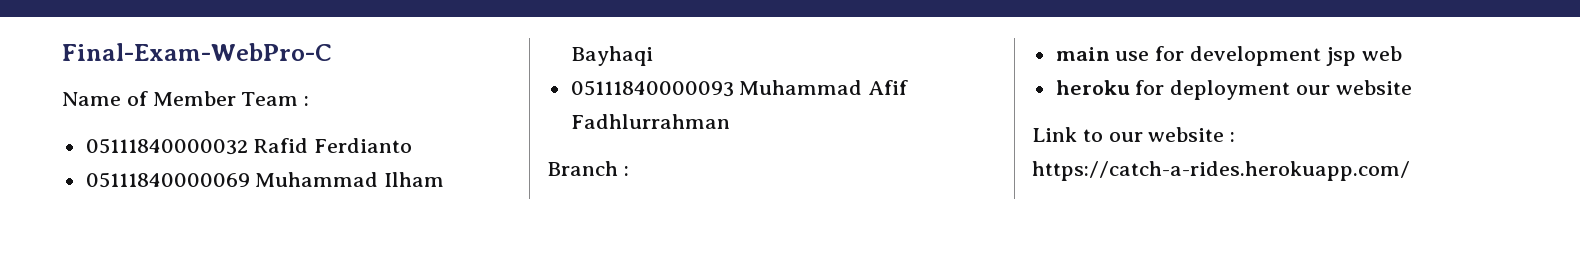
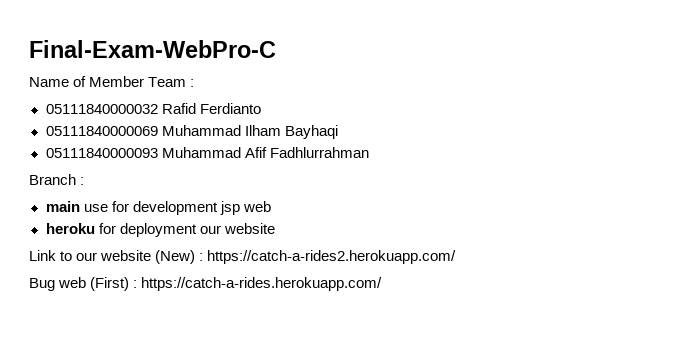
(1225, 134) none -> [155,250,457,264] [29,277,130,291] (New) : https://catch-a-rides2.herokuapp.com/ // Bug web (First)

